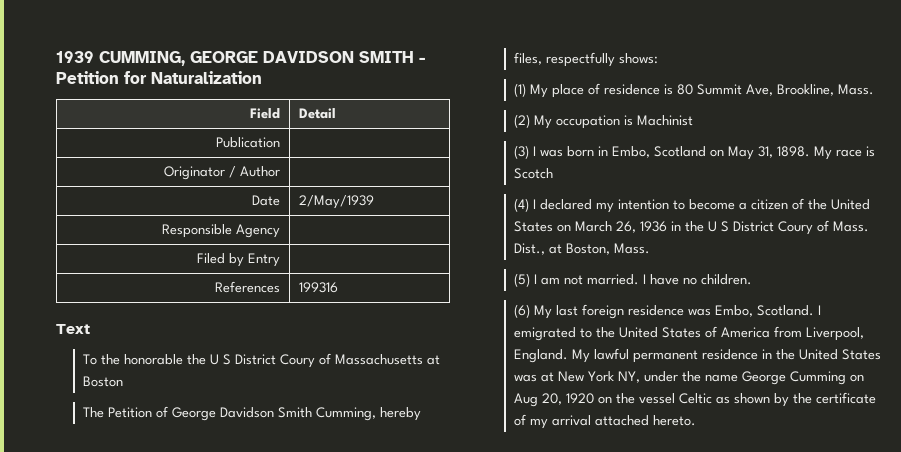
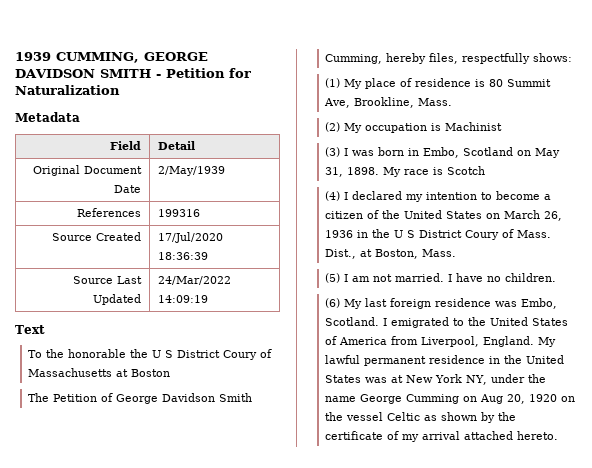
(262, 77) none -> [15,112,80,122] // Metadata
[216,137,281,148] [164,166,281,180] [252,195,281,206] [298,195,374,209] [162,224,281,238] [197,253,281,267] [215,281,281,293] [298,282,338,293] Publication | // Originator / Author | // Date | 2/May/1939 // Responsible Agency | // Filed by Entry | // References | 199316 -> [33,165,143,176] [114,185,142,193] [157,166,225,176] [77,208,142,217] [157,209,200,217] [52,232,142,241] [157,232,223,243] [157,252,208,260] [73,276,143,284] [93,294,142,305] [157,276,231,285] [157,295,208,303] Original Document Date | 2/May/1939 // References | 199316 // Source Created | 17/Jul/2020 18:36:39 // Source Last Updated | 24/Mar/2022 14:09:19

